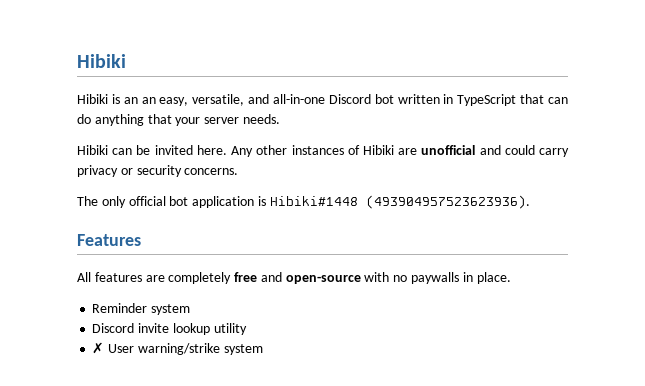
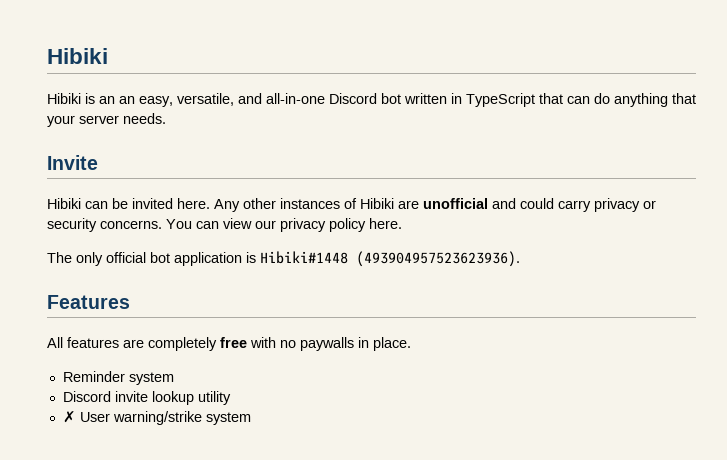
(280, 119) none -> [47,155,98,170] // Invite
(239, 171) none -> [166,218,402,232] You can view our privacy policy here.
[260,272,361,284] and open-source -> (247, 342) none

